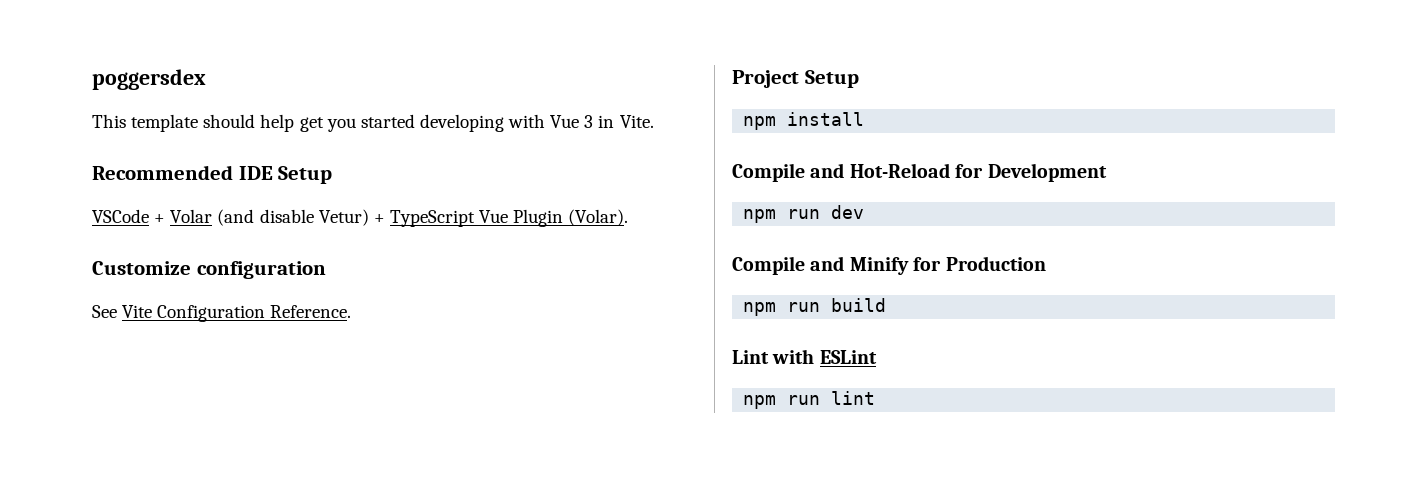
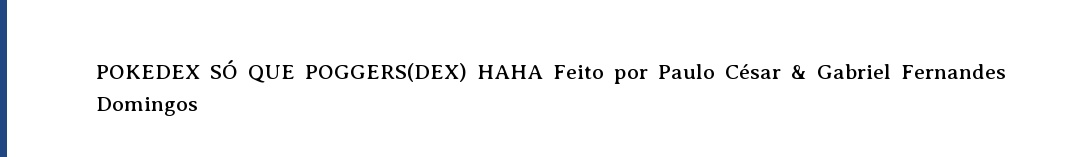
[92,69,206,90] [92,114,654,132] [92,165,333,184] [92,209,629,227] [92,261,326,279] [92,305,352,322] [732,70,859,88] [743,112,865,130] [732,163,1107,182] [743,205,865,223] [732,256,1046,275] [743,298,887,316] [732,349,877,364] [743,391,876,409] poggersdex // This template should help get you started developing with Vue 3 in Vite. // Recommended IDE Setup // VSCode + Volar (and disable Vetur) + TypeScript Vue Plugin (Volar). // Customize configuration // See Vite Configuration Reference. // Project Setup // npm install // Compile and Hot-Reload for Development // npm run dev // Compile and Minify for Production // npm run build // Lint with ESLint // npm run lint -> [96,60,1007,84] [96,97,198,116] POKEDEX SÓ QUE POGGERS(DEX) HAHA Feito por Paulo César & Gabriel Fernandes Domingos

